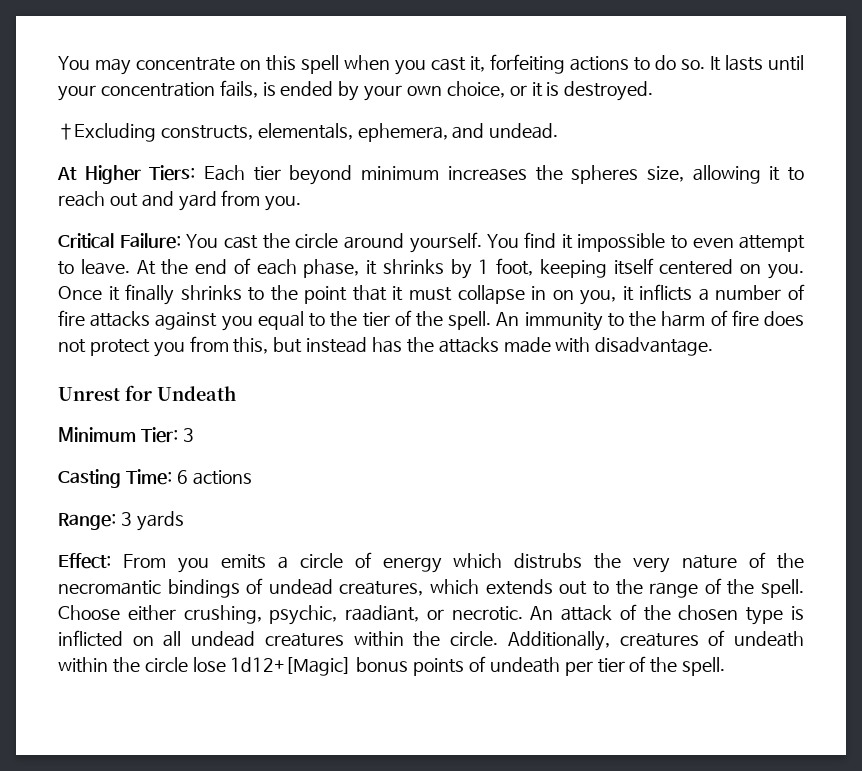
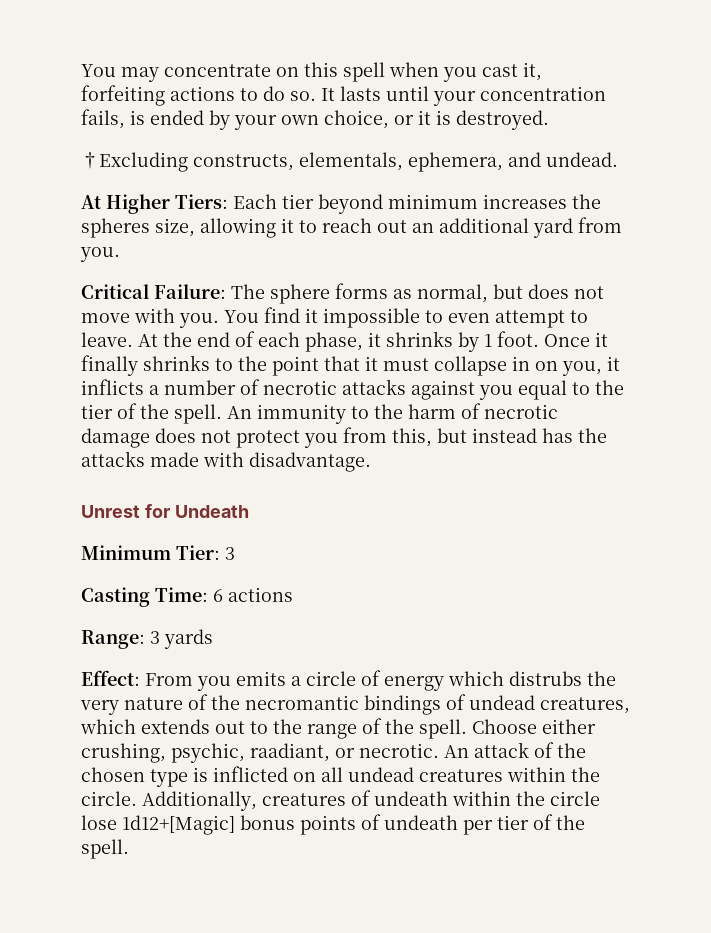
[141,191,174,207] and -> [412,218,529,233] an additional
[186,232,482,253] You cast the circle around yourself. -> [231,283,604,304] [81,308,219,328] The sphere forms as normal, but does not move with you.
[496,258,804,279] foot, keeping itself centered on you. -> [497,331,539,347] foot.
[58,310,85,326] fire -> [263,380,337,395] necrotic
[731,310,759,326] fire -> [484,404,558,419] [81,428,150,448] necrotic damage

